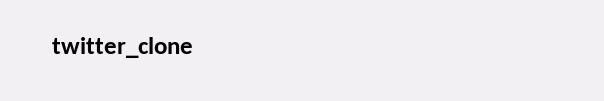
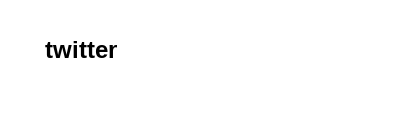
[52,37,193,58] twitter_clone -> [45,41,117,58] twitter

